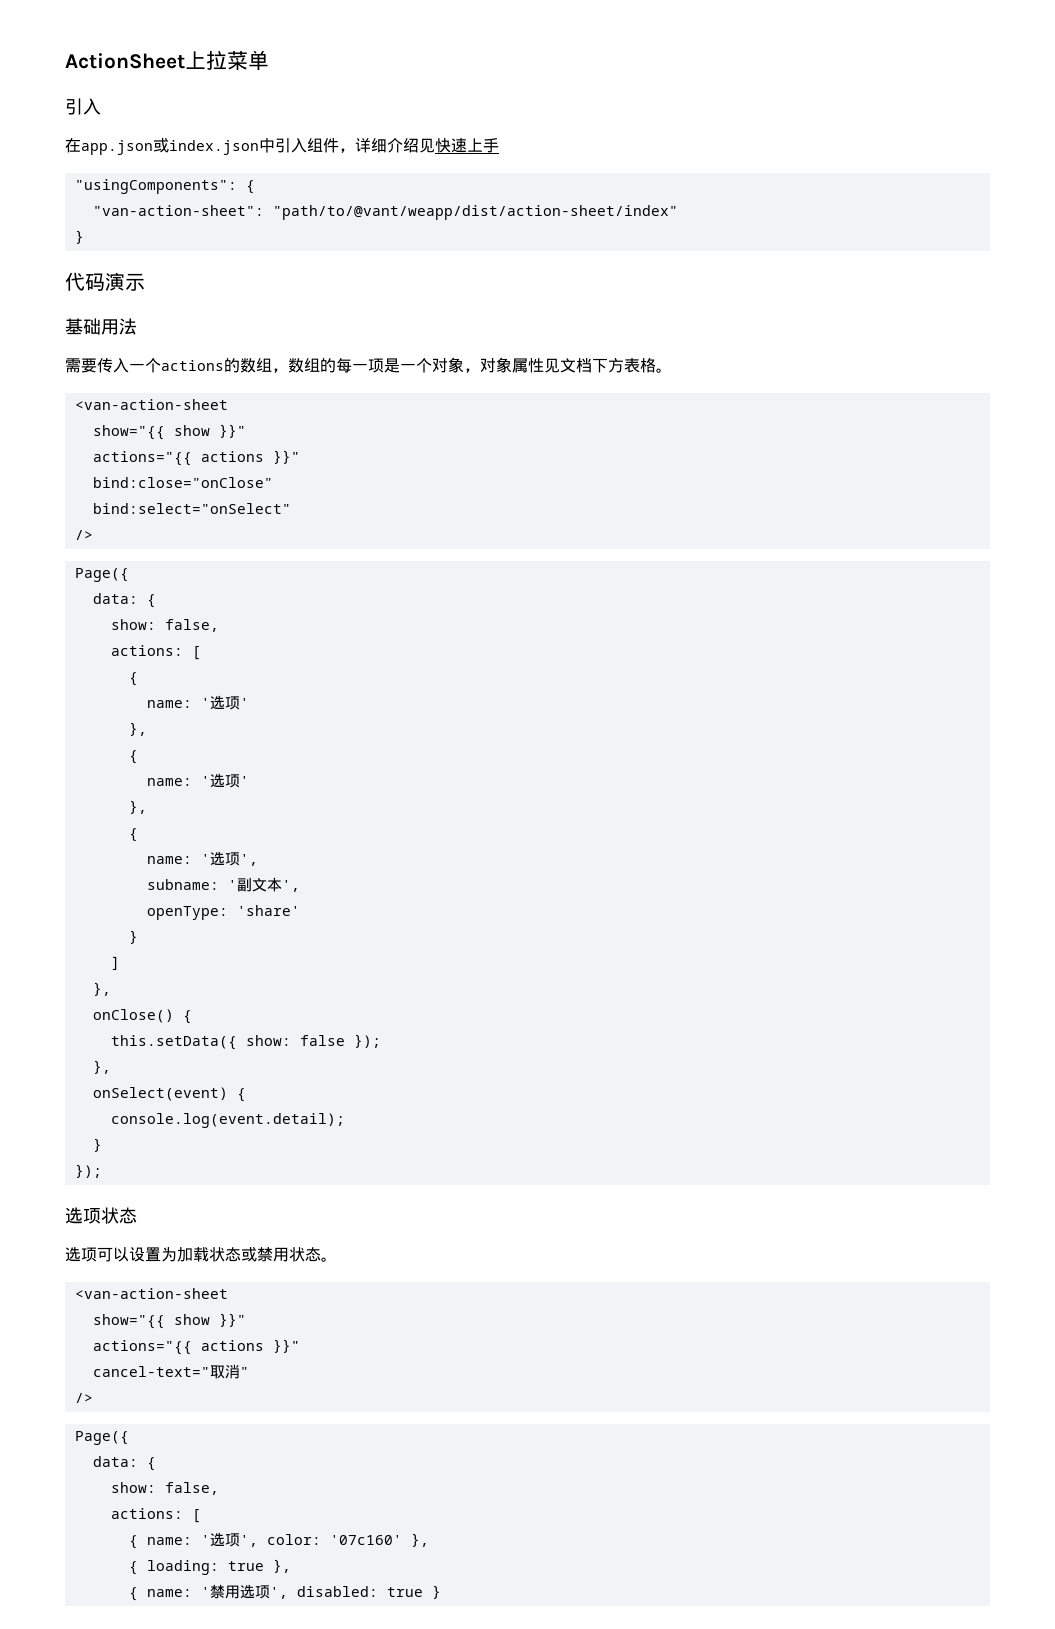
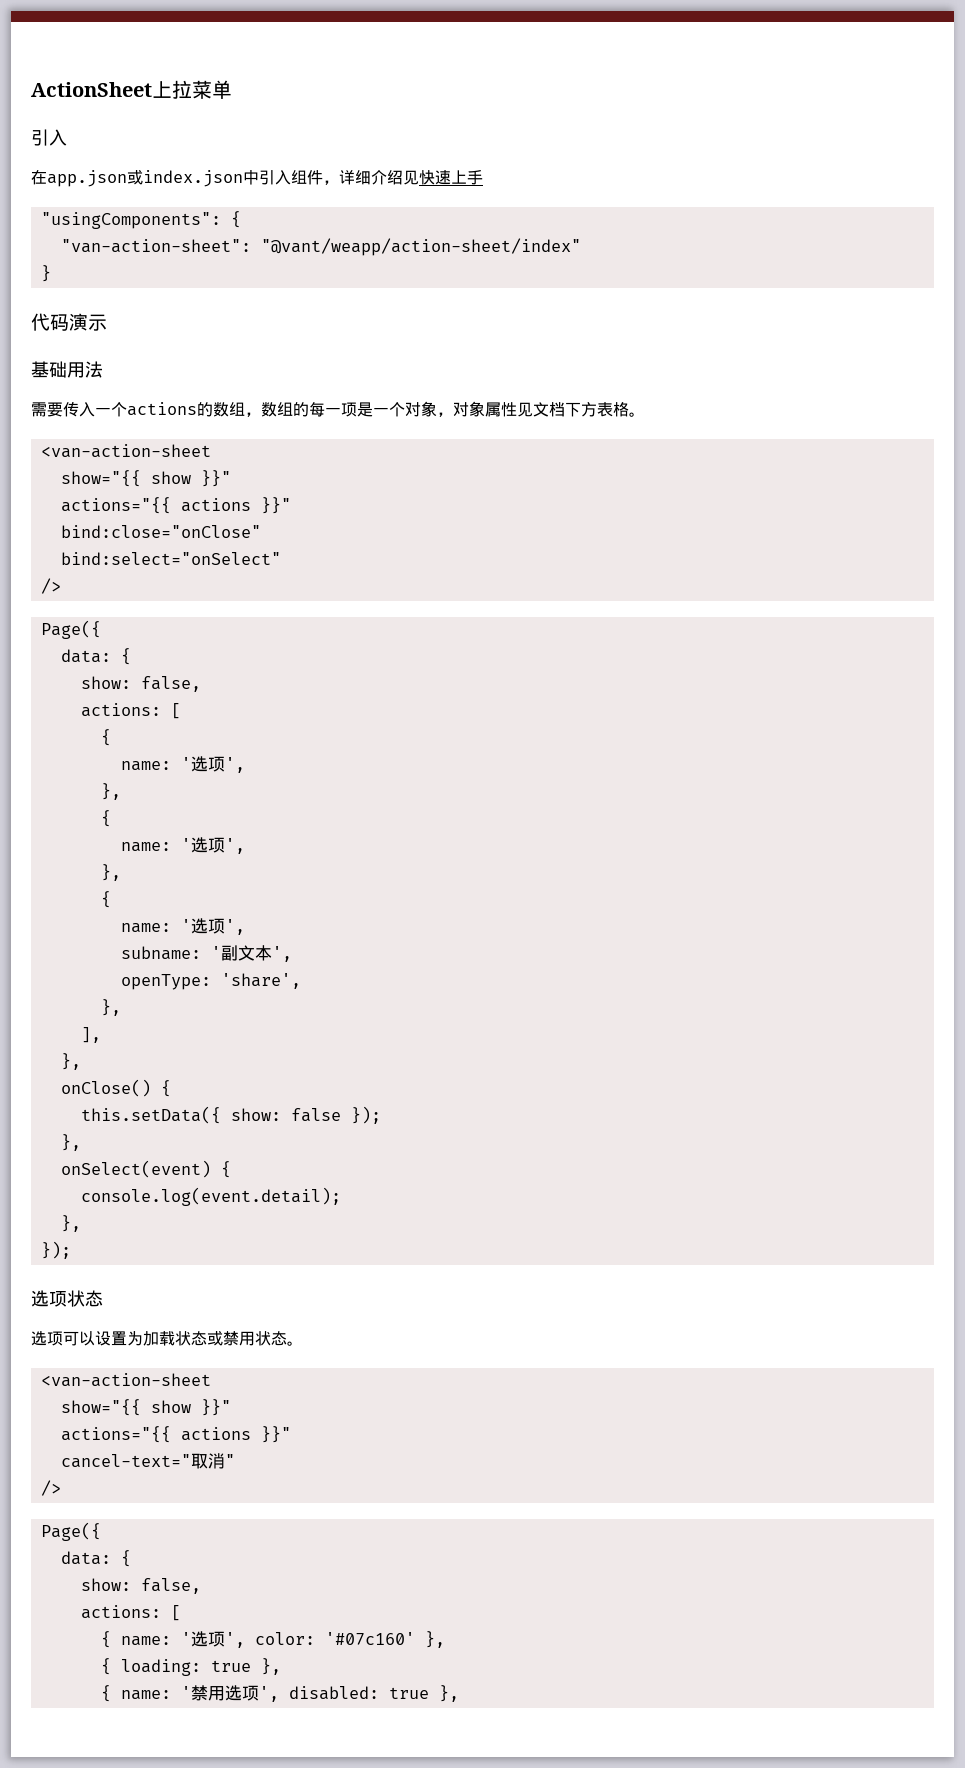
[272,205,678,220] "path/to/@vant/weapp/dist/action-sheet/index" -> [260,238,581,256] "@vant/weapp/action-sheet/index"
[239,698,249,708] [128,722,147,736] [128,750,138,764] [146,773,249,788] ' // }, // { // name: '选项' -> [224,757,245,773] [100,783,121,800] [100,810,111,827] [120,837,245,854] ', // }, // { // name: '选项',
[236,905,300,916] [128,930,138,944] [110,956,120,970] 'share' // } // ] -> [220,973,301,989] [100,999,121,1016] [80,1027,101,1043] 'share', // }, // ],
[92,1138,102,1152] } -> [60,1215,81,1232] },
[329,1535,402,1545] '07c160' -> [324,1632,415,1645] '#07c160'
[431,1585,441,1599] } -> [438,1685,459,1702] },

